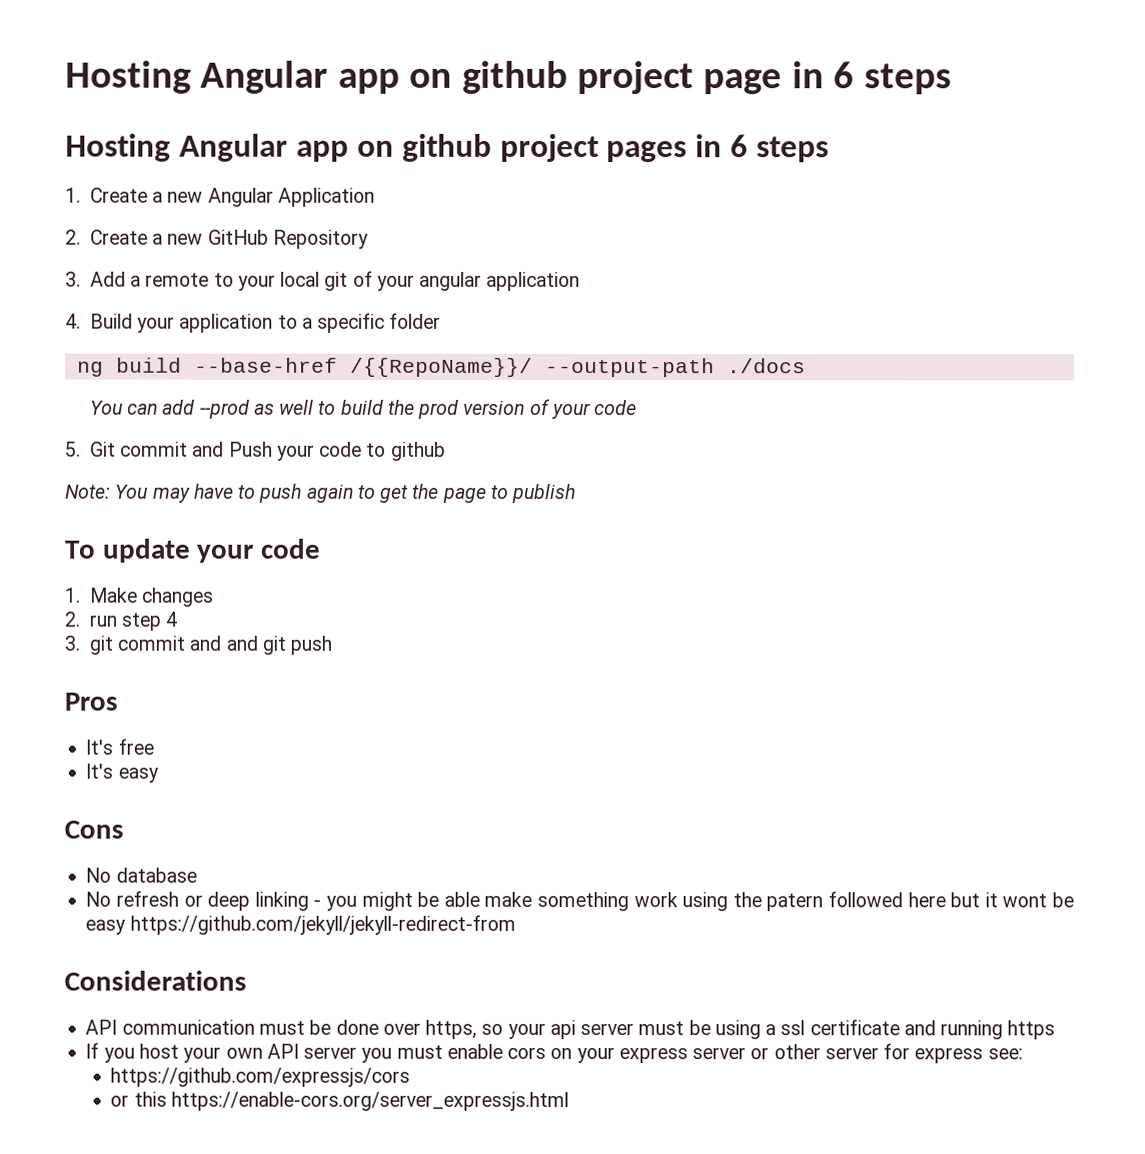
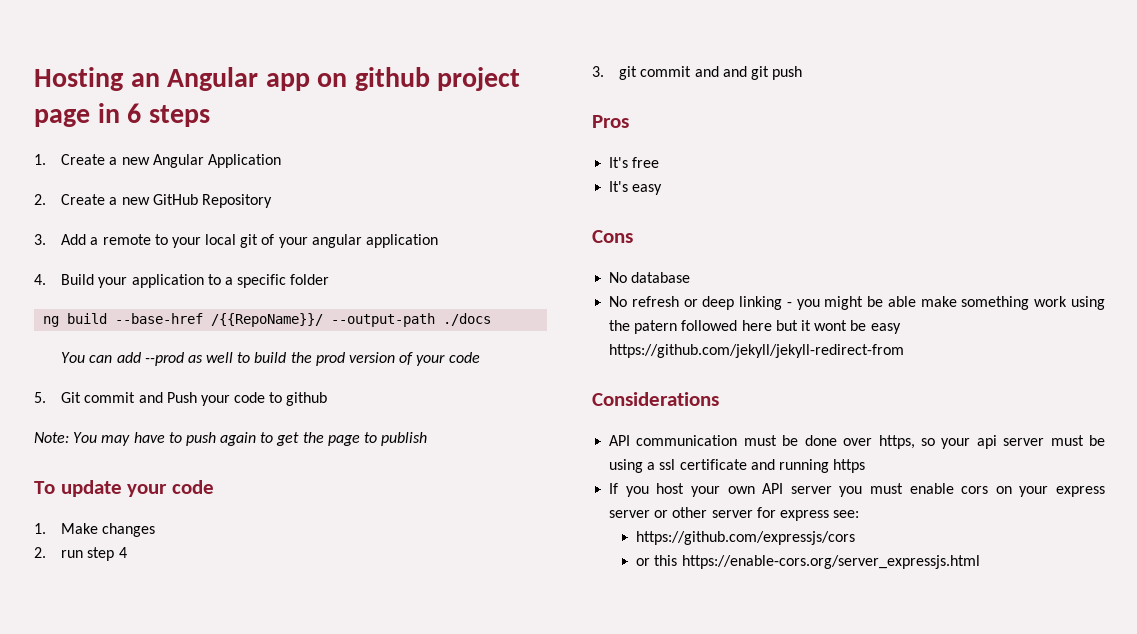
[65,60,192,94] Hosting -> [34,67,160,91] Hosting an
[65,133,830,163] // Hosting Angular app on github project pages in 6 steps -> (210, 116) none

